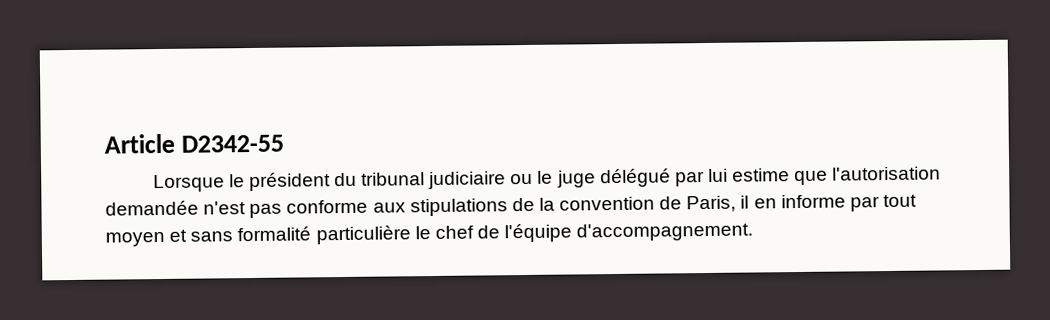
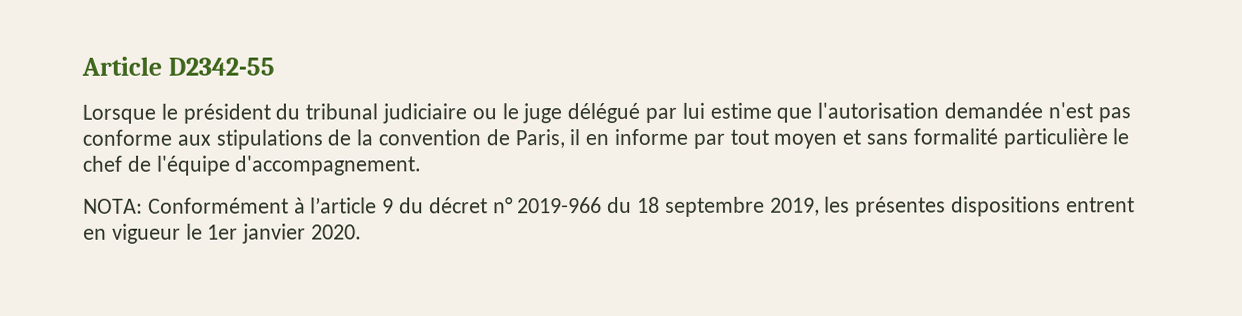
(754, 232) none -> [83,196,1135,217] [83,223,363,244] // NOTA: Conformément à l’article 9 du décret n° 2019-966 du 18 septembre 2019, les présentes dispositions entrent en vigueur le 1er janvier 2020.

